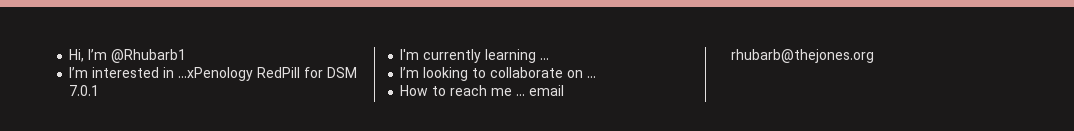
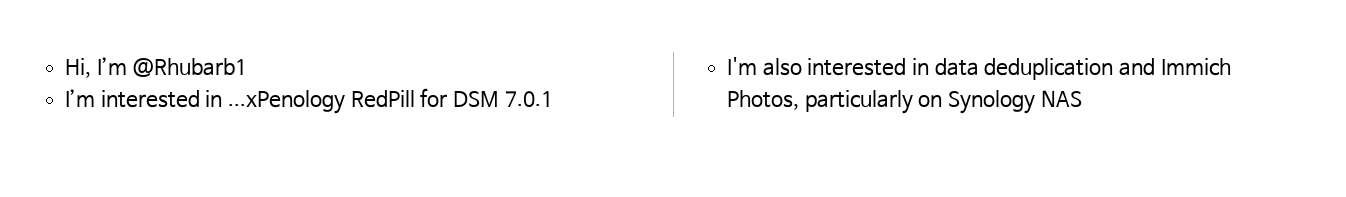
[423,49,550,63] [400,67,597,81] [400,85,565,96] [731,49,875,63] currently learning ... // I’m looking to collaborate on ... // How to reach me ... email rhubarb@thejones.org -> [762,58,1231,80] [727,90,1082,114] also interested in data deduplication and Immich Photos, particularly on Synology NAS

